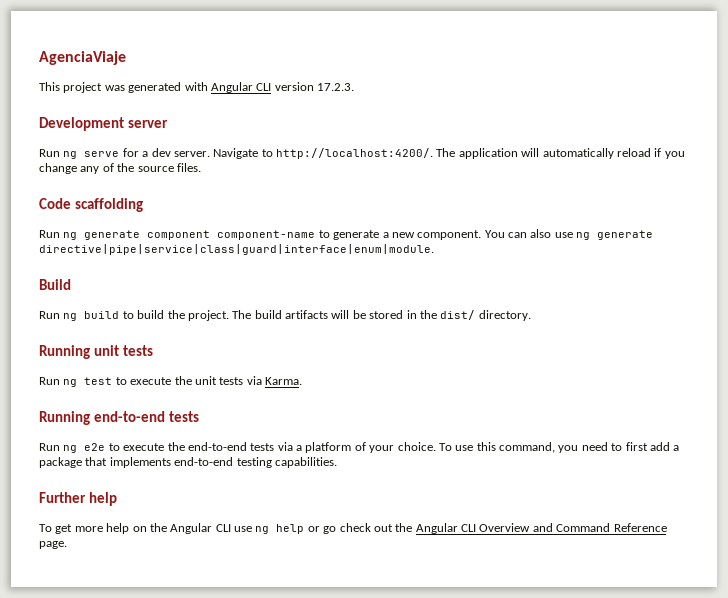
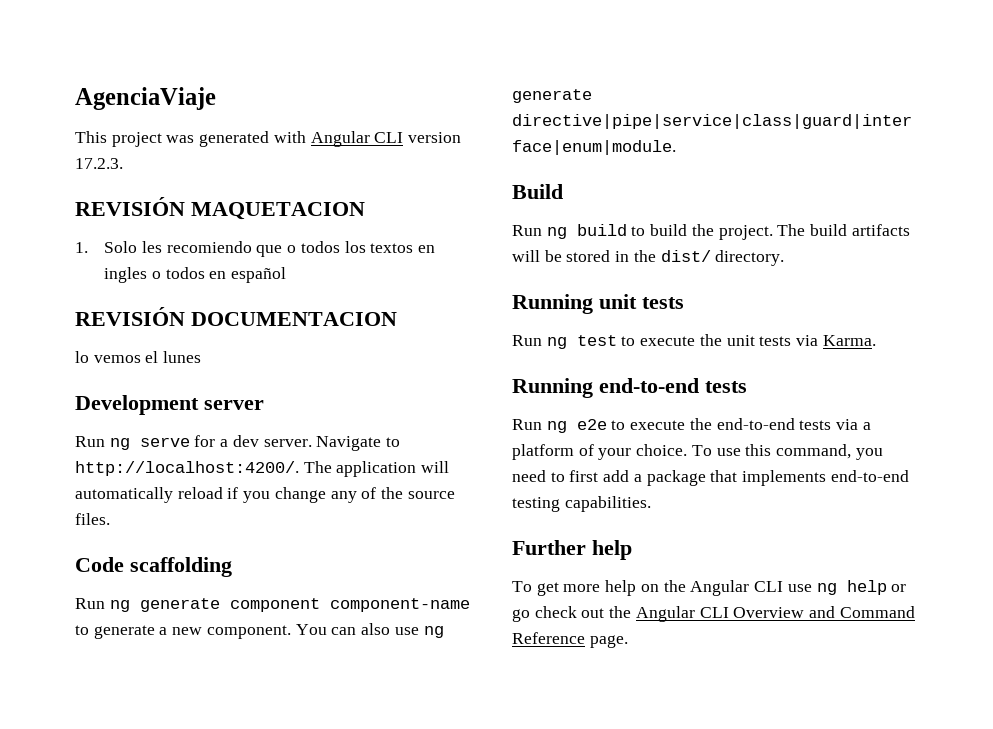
(354, 87) none -> [75,197,365,220] [75,241,436,257] [104,267,287,283] [75,307,397,326] [75,351,202,363] // REVISIÓN MAQUETACION // 1. Solo les recomiendo que o todos los textos en ingles o todos en español // REVISIÓN DOCUMENTACION // lo vemos el lunes

